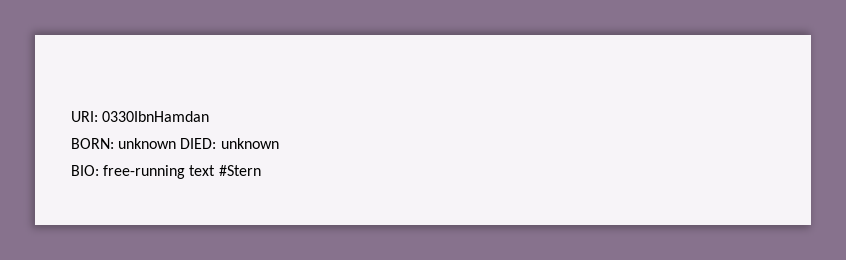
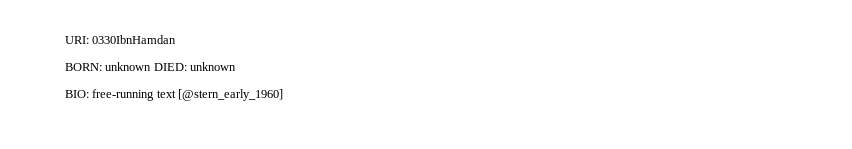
[218,165,261,176] #Stern -> [178,89,284,101] [@stern_early_1960]

